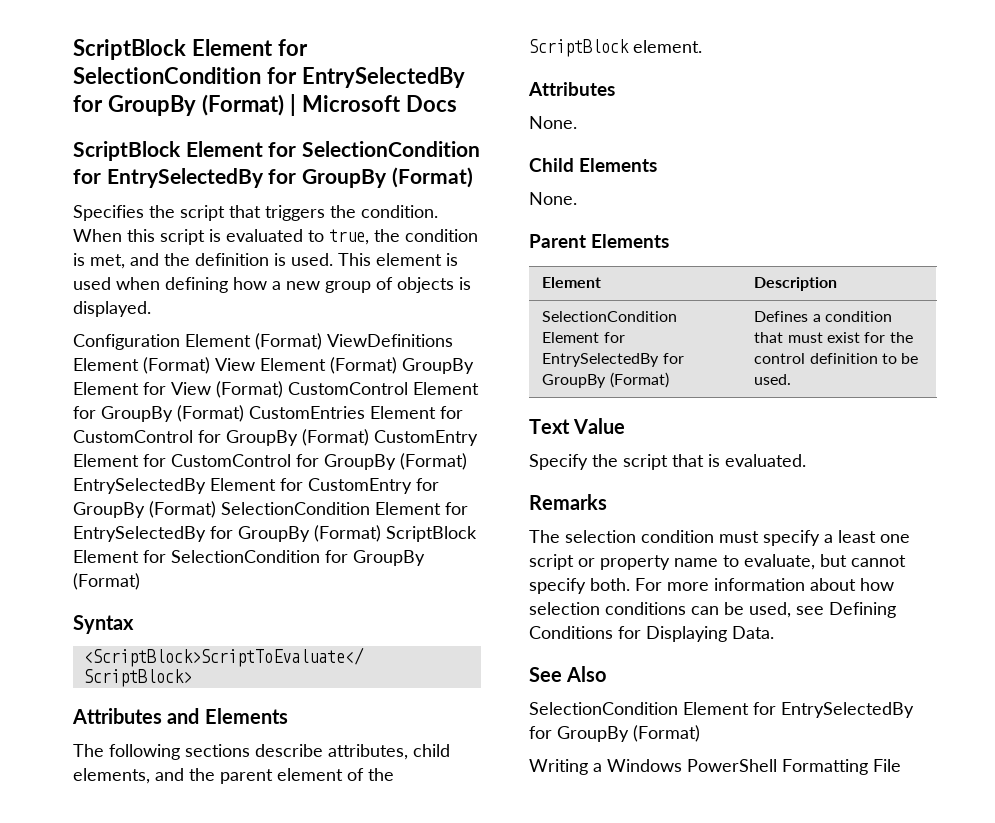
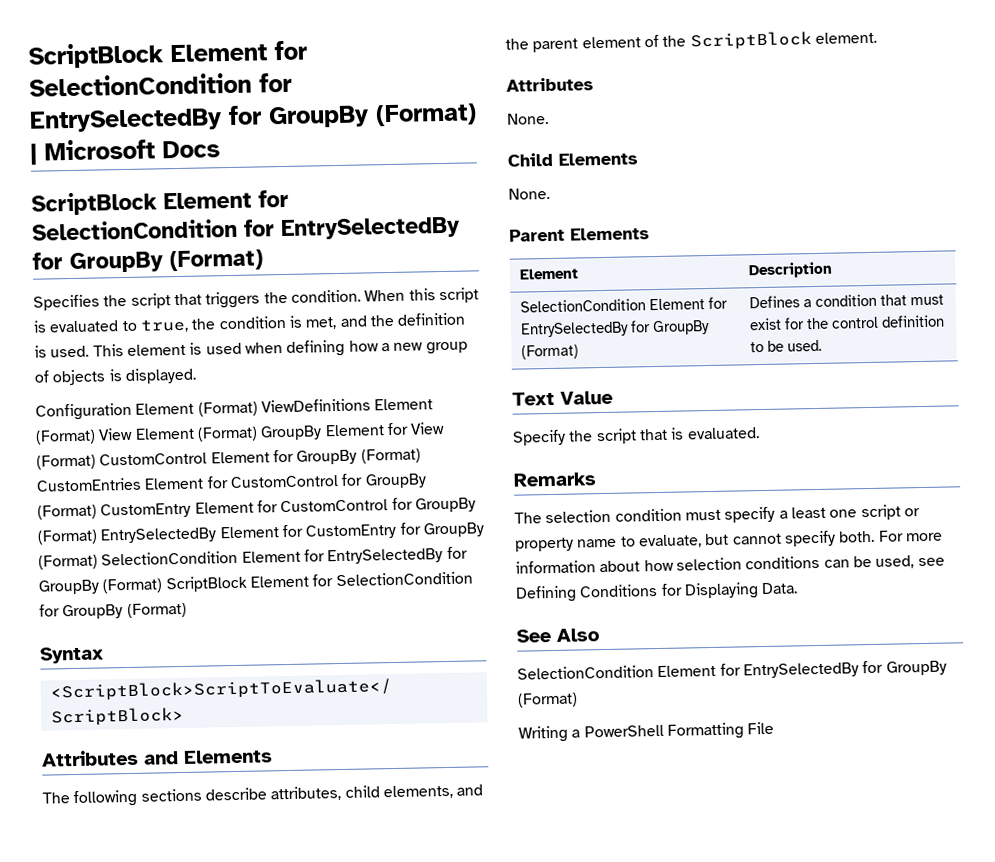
[607,759,682,772] Windows -> (581, 733) none

